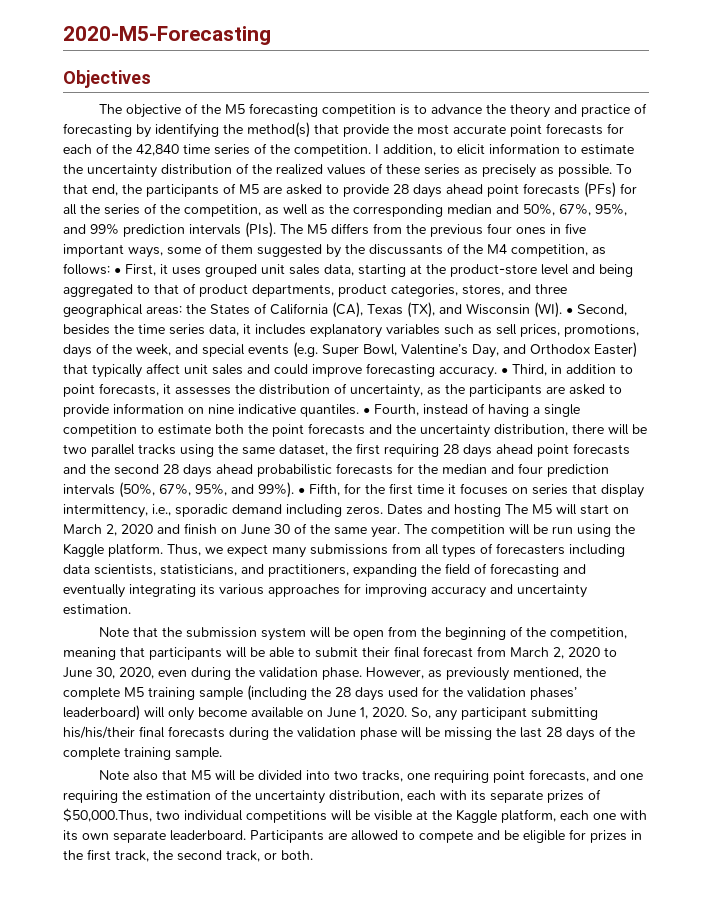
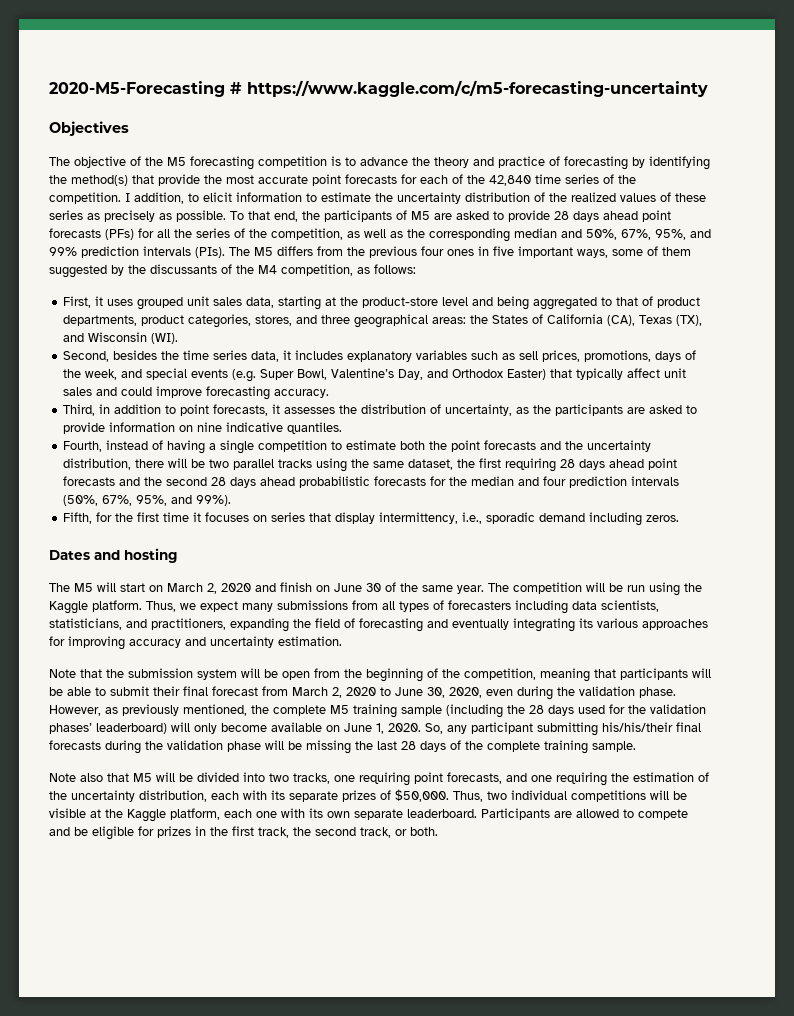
(271, 35) none -> [230,80,708,97] # https://www.kaggle.com/c/m5-forecasting-uncertainty
[114,268,121,274] • -> (416, 269) //
[566,308,573,314] • -> (179, 338) //
[501,368,508,374] • -> (330, 393) //
[363,408,370,414] • -> (343, 428) //
[298,488,305,494] • -> (232, 500) //
(383, 510) none -> (680, 518) //
(501, 510) none -> (177, 555) //
[63,808,152,822] $50,000.Thus, -> [395,789,483,802] $50,000. Thus,

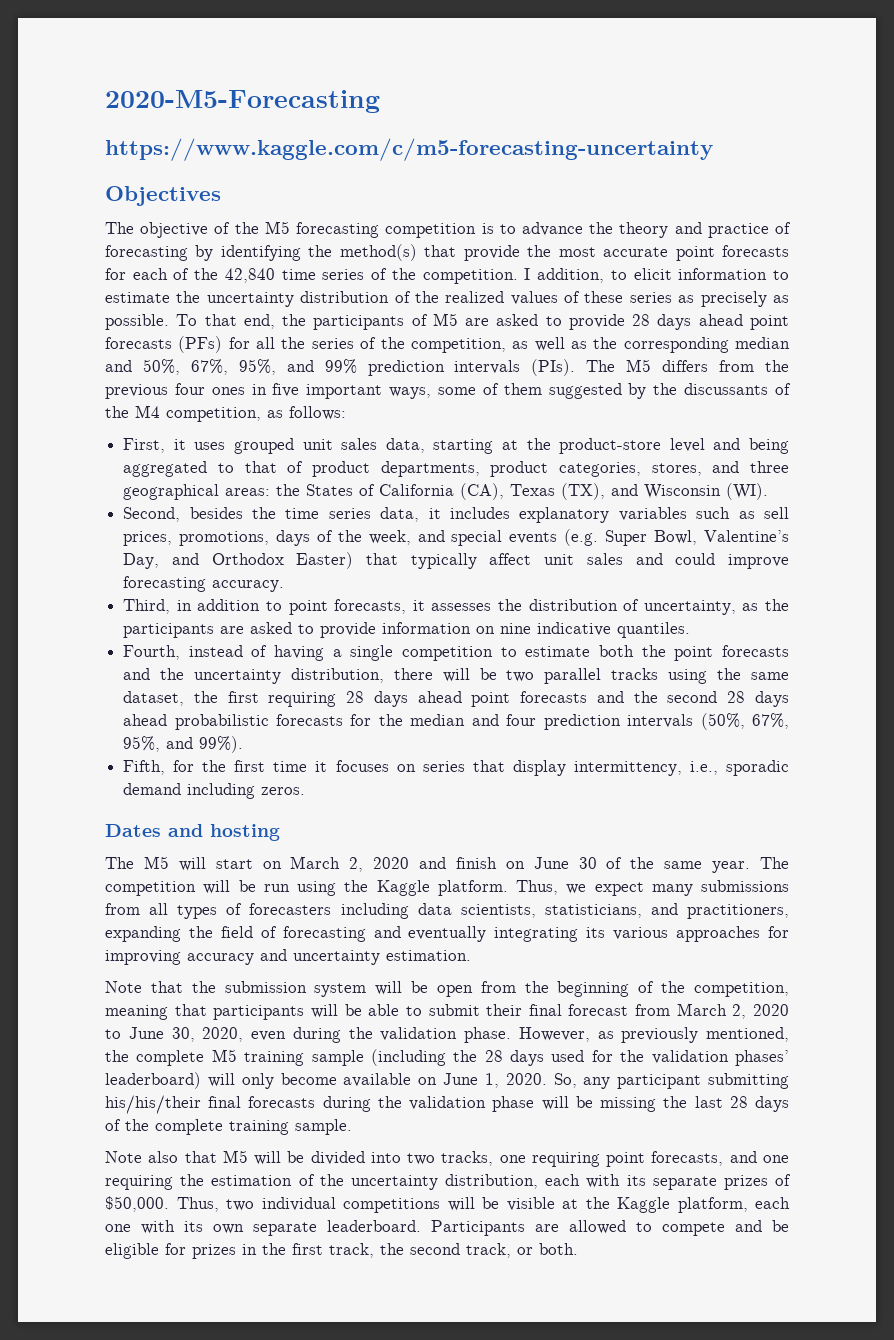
[230,82,242,94] # -> (380, 101) //

